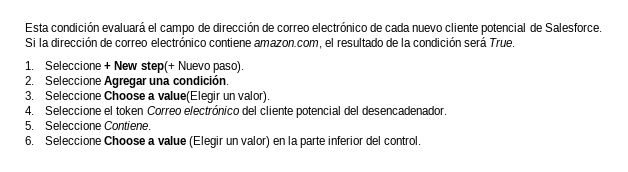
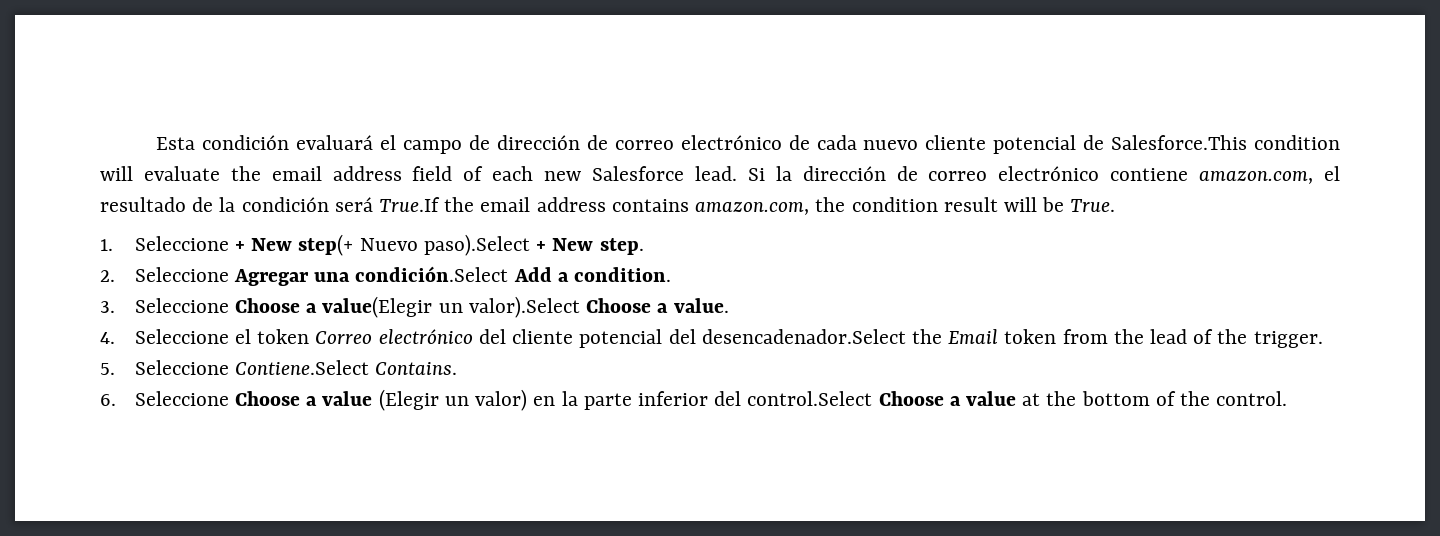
[544,23,602,32] Salesforce. -> [1111,135,1340,150] [100,166,737,181] Salesforce.This condition will evaluate the email address field of each new Salesforce lead.
(488, 42) none -> [379,197,1065,215] True.If the email address contains amazon.com, the condition result will be
[212,61,244,73] paso). -> [423,234,644,256] paso).Select + New step.
[172,75,229,85] condición. -> [355,266,672,282] condición.Select Add a condition.
[237,91,270,103] valor). -> [468,296,729,318] valor).Select Choose a value.
[362,106,448,115] desencadenador. -> [701,329,1323,348] desencadenador.Select the Email token from the lead of the trigger.
[104,121,152,130] Contiene. -> [235,360,458,375] Contiene.Select Contains.
(382, 140) none -> [747,391,1211,406] control.Select Choose a value at the bottom of the

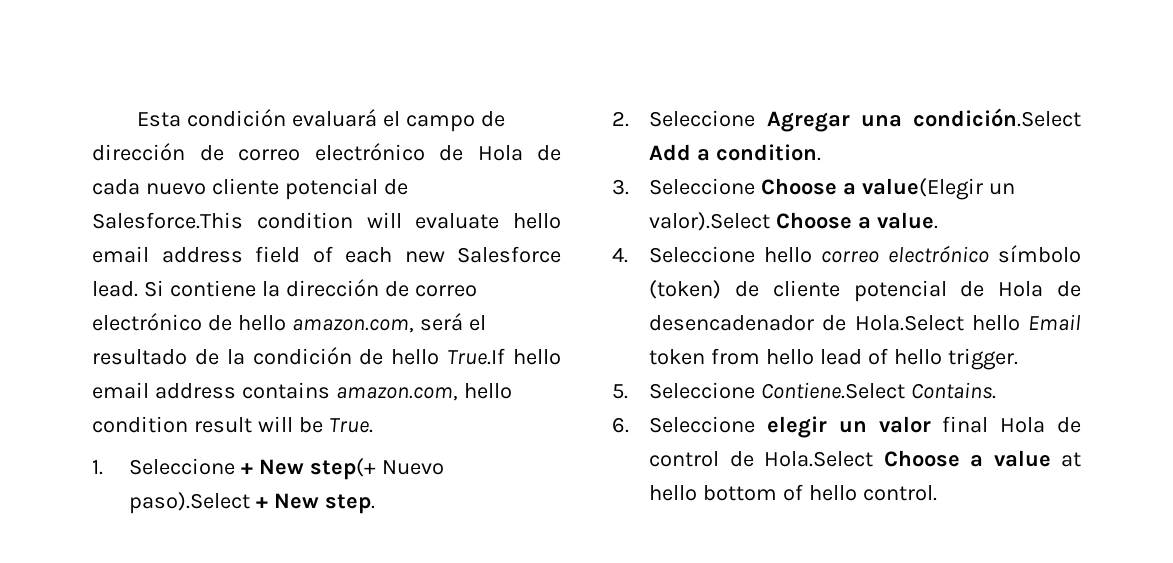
(810, 142) none -> [477,145,561,161] Hola de
[230,166,261,181] the -> [513,213,561,229] hello
(765, 174) none -> [169,280,256,297] contiene
[1110,168,1314,184] contiene amazon.com, -> [207,313,463,333] de hello amazon.com, será
[334,197,475,212] será True.If the -> [359,348,561,365] de hello True.If hello
[815,197,846,212] the -> [463,383,512,399] hello
[235,329,942,348] el token Correo electrónico del cliente potencial del desencadenador.Select the -> [764,245,1081,263] [649,280,1081,302] [649,315,1020,331] hello correo electrónico símbolo (token) de cliente potencial de Hola de desencadenador de Hola.Select hello
[1113,329,1144,344] the -> [766,349,815,365] hello
[1217,329,1248,344] the -> [893,349,942,365] hello
[235,389,873,411] Choose a value (Elegir un valor) en la parte inferior del control.Select -> [767,416,1081,438] [649,451,874,467] elegir un valor final Hola de control de Hola.Select
[1046,391,1077,406] the -> [649,485,698,501] hello
[1180,391,1211,406] the -> [809,485,858,501] hello

